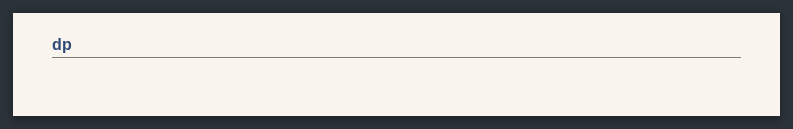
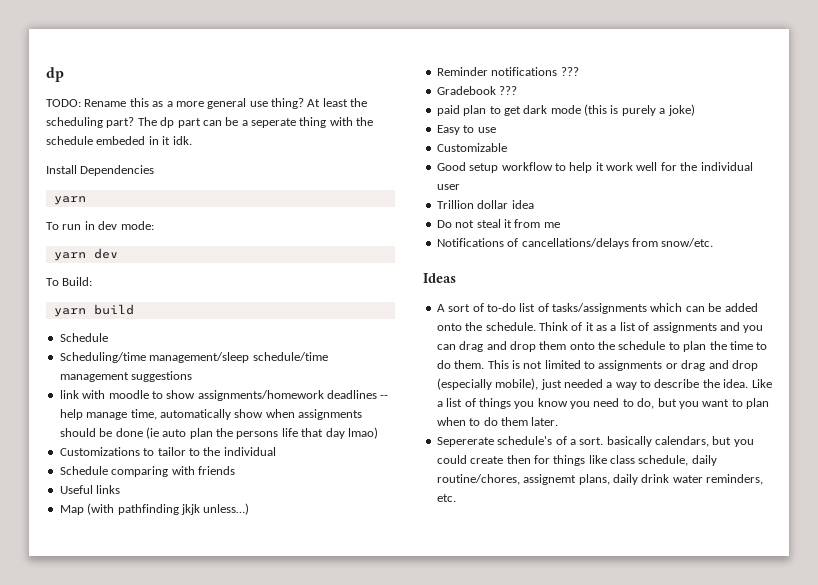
[52,38,72,53] dp -> [46,67,64,82] [46,98,368,109] [46,117,374,128] [46,136,192,145] [46,165,155,176] [53,196,86,205] [46,221,154,230] [53,248,118,261] [46,277,93,286] [53,304,134,317] [59,333,108,342] [59,352,328,363] [59,371,193,382] [59,390,389,401] [59,409,362,420] [59,427,378,439] [59,447,276,456] [59,466,235,477] [59,485,121,494] [59,503,250,515] [436,67,579,76] [436,86,518,95] [436,104,695,116] [436,125,496,135] [436,143,507,152] [436,162,753,173] [436,184,460,190] [436,200,534,209] [436,219,560,228] [436,238,714,249] [423,273,456,283] [436,303,758,314] [436,322,764,333] [436,341,768,352] [436,360,758,371] [436,378,772,390] [436,398,769,409] [436,417,559,426] [436,436,754,447] [436,455,717,466] [436,474,763,485] [436,494,456,502] dp // TODO: Rename this as a more general use thing? At least the scheduling part? The dp part can be a seperate thing with the schedule embeded in it idk. // Install Dependencies // yarn // To run in dev mode: // yarn dev // To Build: // yarn build // Schedule // Scheduling/time management/sleep schedule/time management suggestions // link with moodle to show assignments/homework deadlines -- help manage time, automatically show when assignments should be done (ie auto plan the persons life that day lmao) // Customizations to tailor to the individual // Schedule comparing with friends // Useful links // Map (with pathfinding jkjk unless…) // Reminder notifications ??? // Gradebook ??? // paid plan to get dark mode (this is purely a joke) // Easy to use // Customizable // Good setup workflow to help it work well for the individual user // Trillion dollar idea // Do not steal it from me // Notifications of cancellations/delays from snow/etc. // Ideas // A sort of to-do list of tasks/assignments which can be added onto the schedule. Think of it as a list of assignments and you can drag and drop them onto the schedule to plan the time to do them. This is not limited to assignments or drag and drop (especially mobile), just needed a way to describe the idea. Like a list of things you know you need to do, but you want to plan when to do them later. // Sepererate schedule's of a sort. basically calendars, but you could create then for things like class schedule, daily routine/chores, assignemt plans, daily drink water reminders, etc.

